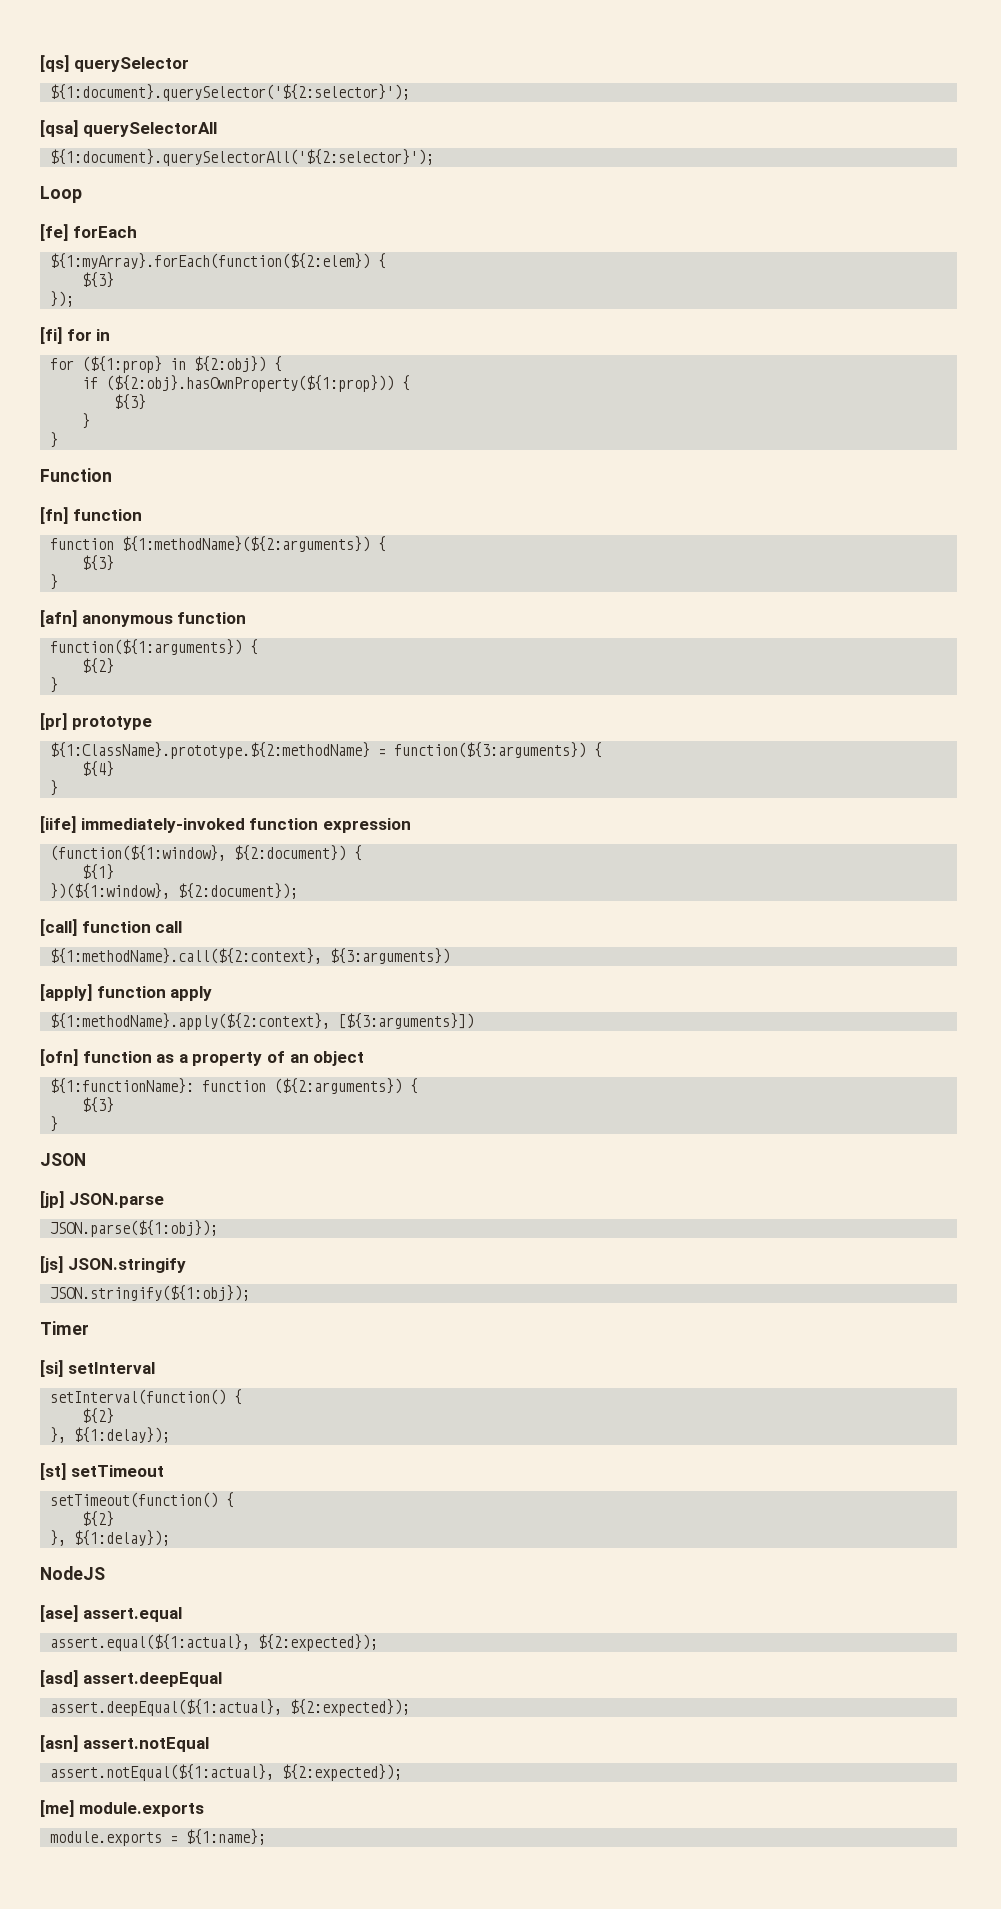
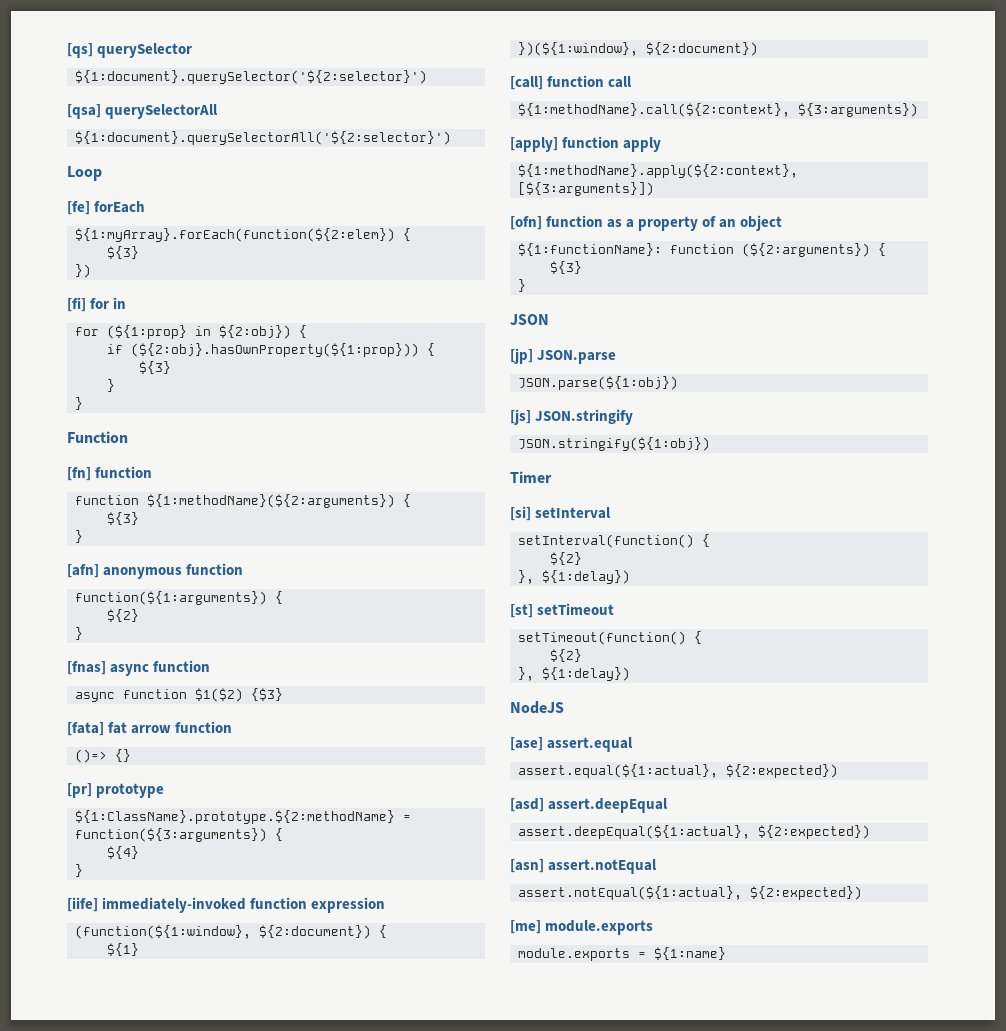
[49,84,410,101] ${1:document}.querySelector('${2:selector}'); -> [74,70,427,84] ${1:document}.querySelector('${2:selector}')
[49,149,434,166] ${1:document}.querySelectorAll('${2:selector}'); -> [74,131,451,145] ${1:document}.querySelectorAll('${2:selector}')
[49,291,74,307] }); -> [74,264,91,278] })
(58, 685) none -> [67,660,211,676] [74,688,283,702] [67,721,233,736] [74,749,131,763] // [fnas] async function // async function $1($2) {$3} // [fata] fat arrow function // ()=> {}
[177,883,298,899] ${2:document}); -> [645,42,758,56] ${2:document})
[49,1220,218,1237] JSON.parse(${1:obj}); -> [517,376,678,390] JSON.parse(${1:obj})
[49,1285,250,1301] JSON.stringify(${1:obj}); -> [517,437,710,451] JSON.stringify(${1:obj})
[73,1427,170,1443] ${1:delay}); -> [541,570,630,584] ${1:delay})
[73,1530,170,1546] ${1:delay}); -> [541,667,630,681] ${1:delay})
[257,1634,378,1651] ${2:expected}); -> [725,764,838,778] ${2:expected})
[289,1699,410,1716] ${2:expected}); -> [757,825,870,839] ${2:expected})
[281,1764,402,1781] ${2:expected}); -> [749,886,862,900] ${2:expected})
[185,1829,266,1845] ${1:name}; -> [653,947,726,960] ${1:name}

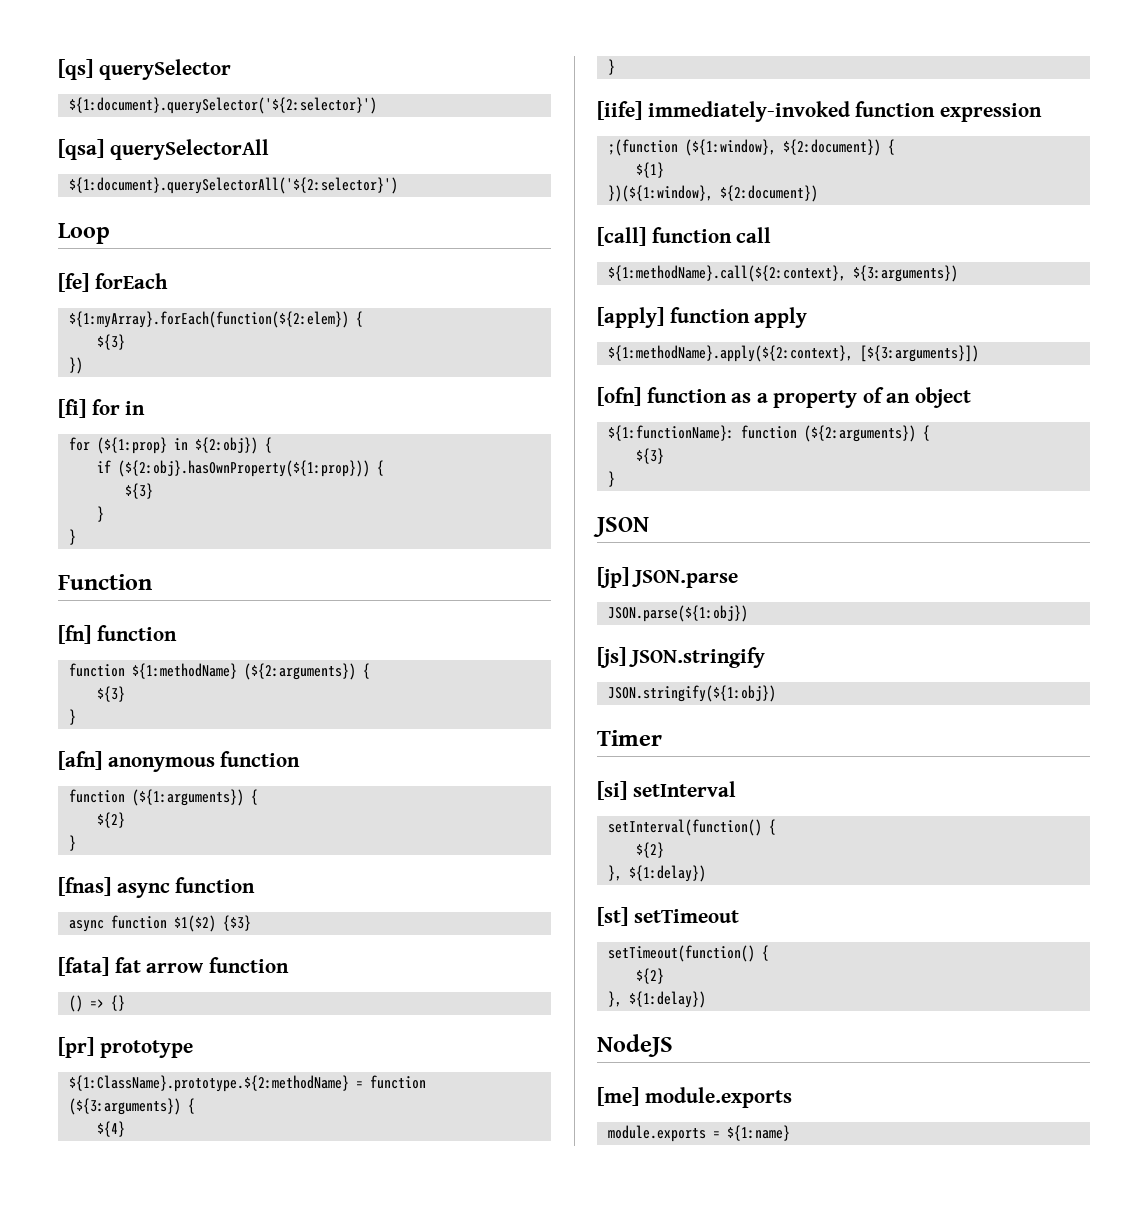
[146,494,395,508] ${1:methodName}(${2:arguments}) -> [131,663,356,680] ${1:methodName} (${2:arguments})
[74,591,267,605] function(${1:arguments}) -> [68,789,244,806] function (${1:arguments})
[74,749,107,763] ()=> -> [68,995,104,1012] () =>
[74,828,267,842] function(${3:arguments}) -> [369,1075,426,1089] [68,1098,181,1115] function (${3:arguments})
[74,925,251,939] (function(${1:window}, -> [607,139,776,156] ;(function (${1:window},
[510,737,634,752] [517,764,838,778] [510,798,669,813] [517,825,870,839] [510,859,658,874] [517,886,862,900] // [ase] assert.equal // assert.equal(${1:actual}, ${2:expected}) // [asd] assert.deepEqual // assert.deepEqual(${1:actual}, ${2:expected}) // [asn] assert.notEqual // assert.notEqual(${1:actual}, ${2:expected}) -> (673, 1045) none

